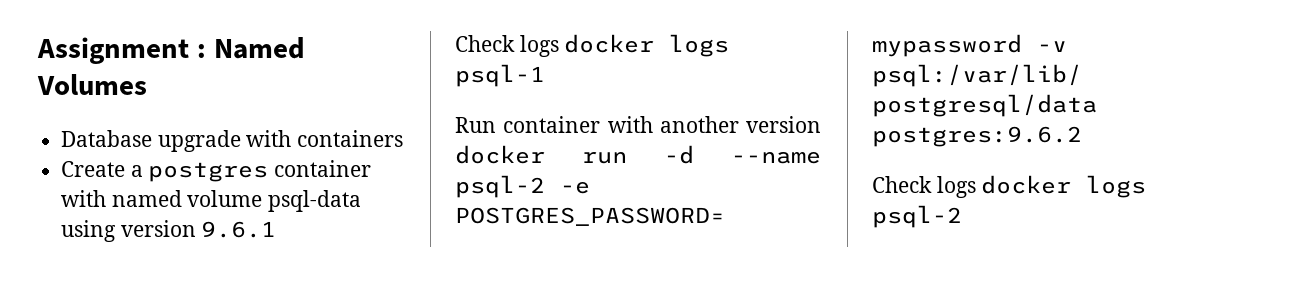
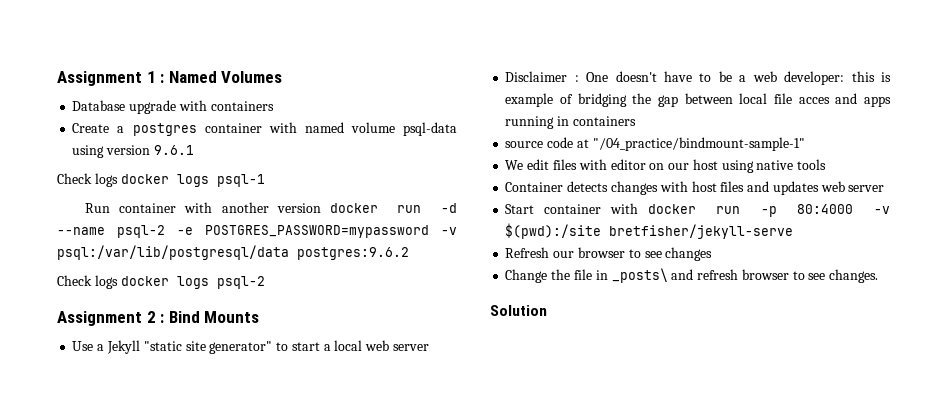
[37,37,189,64] Assignment -> [57,71,156,86] Assignment 1
(962, 216) none -> [57,311,260,326] [72,340,429,354] [505,71,892,85] [505,93,892,107] [505,116,636,129] [505,137,805,151] [505,159,827,173] [505,181,885,195] [505,203,890,217] [505,223,794,239] [505,247,713,261] [505,268,879,283] [490,305,547,316] // Assignment 2 : Bind Mounts // Use a Jekyll "static site generator" to start a local web server // Disclaimer : One doesn't have to be a web developer: this is example of bridging the gap between local file acces and apps running in containers // source code at "/04_practice/bindmount-sample-1" // We edit files with editor on our host using native tools // Container detects changes with host files and updates web server // Start container with docker run -p 80:4000 -v $(pwd):/site bretfisher/jekyll-serve // Refresh our browser to see changes // Change the file in _posts\ and refresh browser to see changes. // Solution

